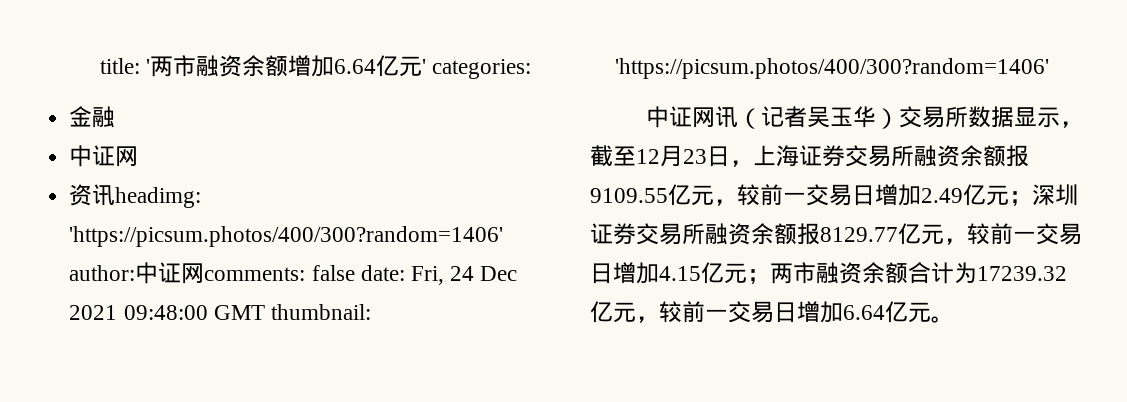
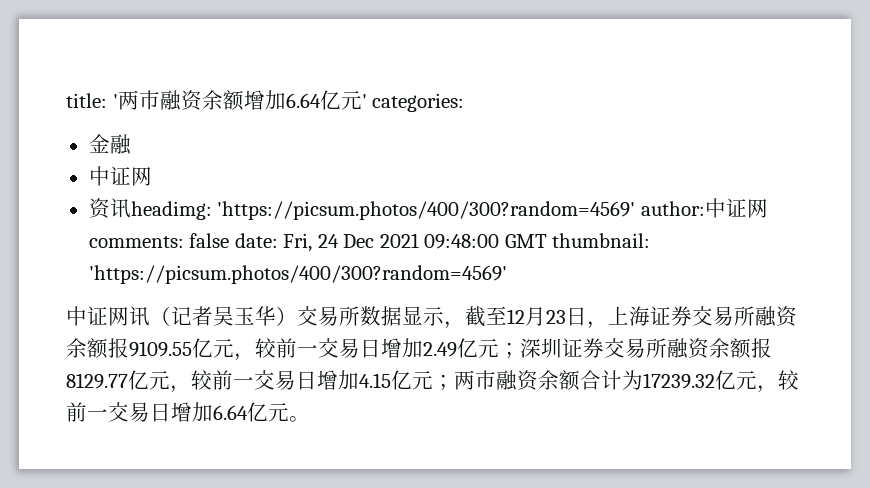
[69,226,504,247] 'https://picsum.photos/400/300?random=1406' -> [217,201,636,220] 'https://picsum.photos/400/300?random=4569'
[615,58,1050,79] 'https://picsum.photos/400/300?random=1406' -> [88,265,507,284] 'https://picsum.photos/400/300?random=4569'

